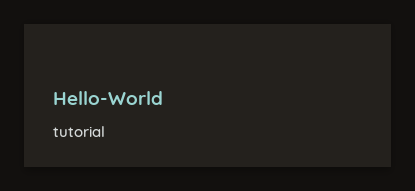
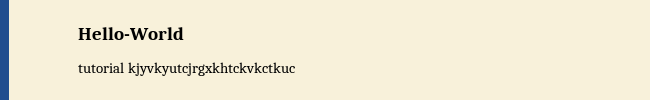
(105, 131) none -> [127,62,295,76] kjyvkyutcjrgxkhtckvkctkuc

